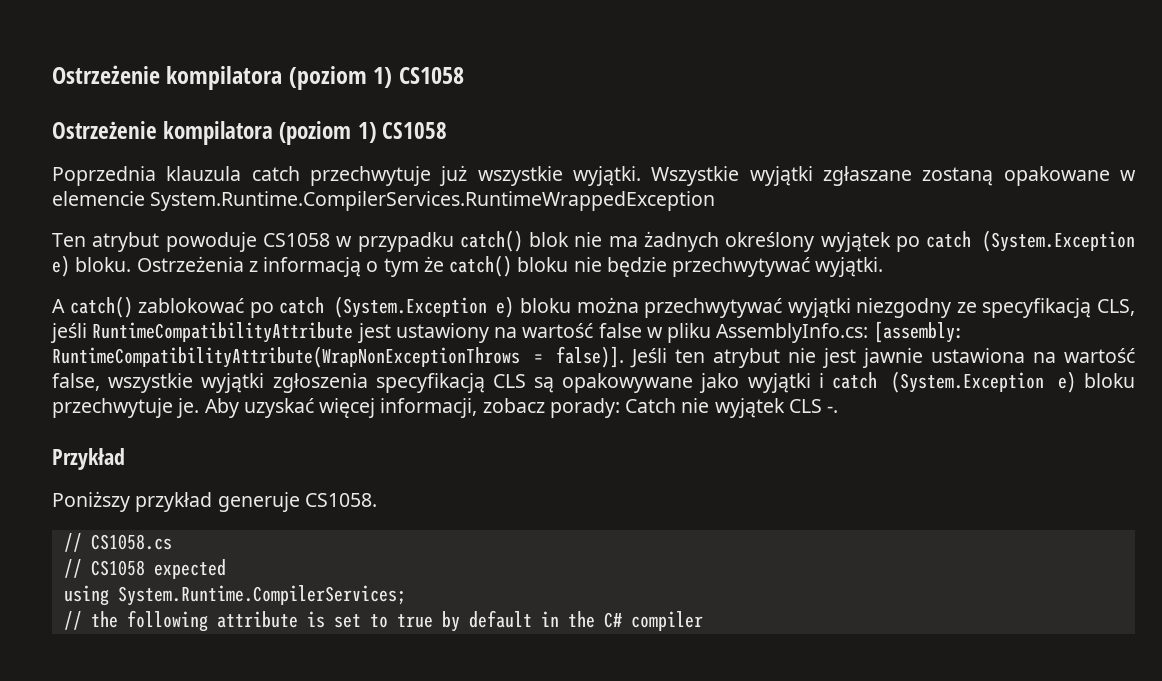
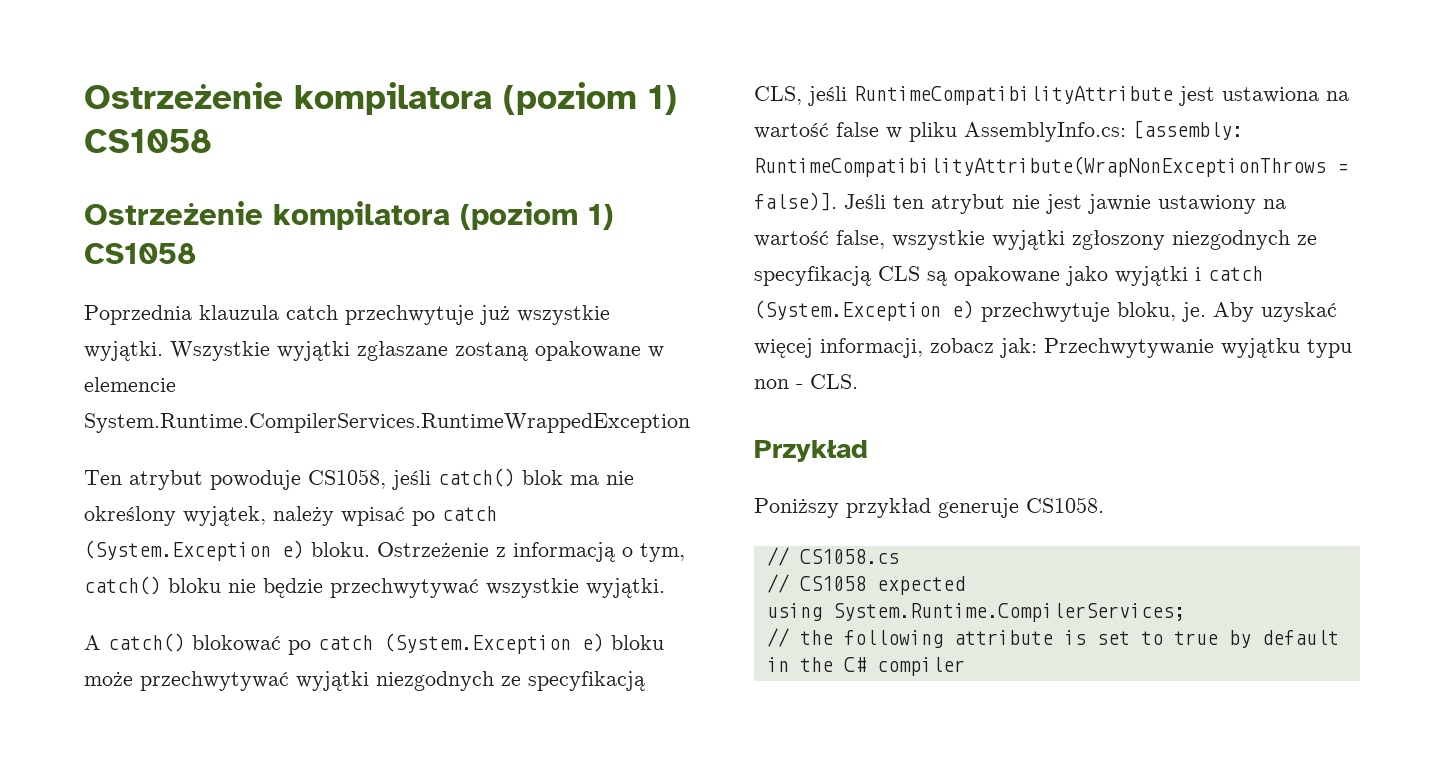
[262,230,891,252] CS1058 w przypadku catch() blok nie ma żadnych określony wyjątek -> [308,468,634,490] [84,506,405,526] CS1058, jeśli catch() blok ma nie określony wyjątek, należy wpisać
[136,256,244,272] Ostrzeżenia -> [377,542,489,557] Ostrzeżenie
[383,256,444,277] tym że -> [640,543,685,562] tym,
(811, 267) none -> [486,578,579,598] wszystkie
[138,298,245,313] zablokować -> [192,635,281,652] blokować
[576,297,639,313] można -> [84,672,133,686] może
[856,298,952,318] niezgodny -> [376,671,494,691] niezgodnych
[395,323,489,343] ustawiony -> [1222,87,1319,103] ustawiona
[931,348,1026,363] ustawiona -> [1158,195,1256,214] ustawiony
[272,373,368,393] zgłoszenia -> [1072,230,1317,250] zgłoszony niezgodnych ze
[562,373,694,393] opakowywane -> [954,266,1060,286] opakowane
[1084,373,1135,388] [52,398,173,418] bloku przechwytuje -> [981,302,1176,322] przechwytuje bloku,
[549,398,839,418] porady: Catch nie wyjątek CLS -. -> [1000,338,1352,358] [754,374,858,389] jak: Przechwytywanie wyjątku typu non - CLS.

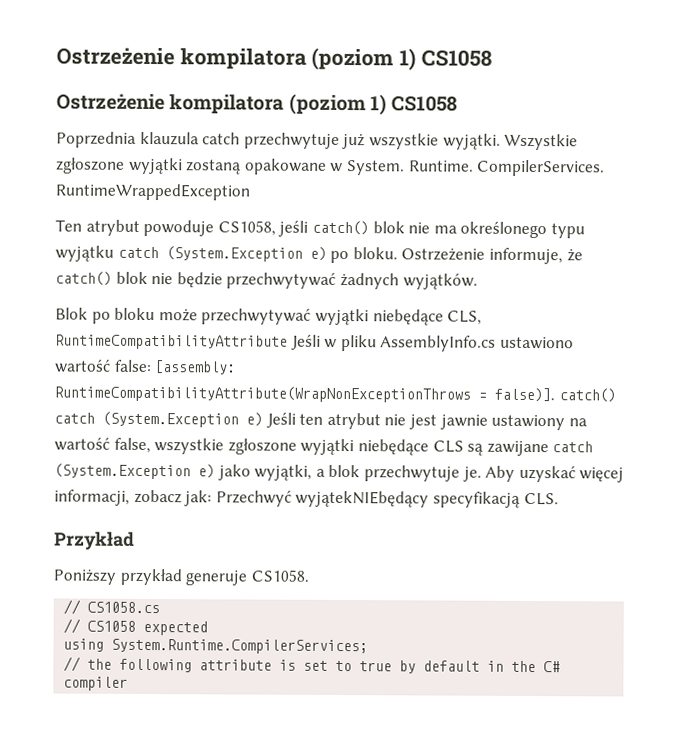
[277,341,448,361] wyjątki zgłaszane -> [56,157,183,175] zgłoszone wyjątki
[84,377,176,392] [84,413,690,433] elemencie System.Runtime.CompilerServices.RuntimeWrappedException -> [346,159,606,177] [55,183,250,201] System. Runtime. CompilerServices. RuntimeWrappedException
[570,471,634,485] [84,506,497,526] [84,540,304,561] ma nie określony wyjątek, należy wpisać po catch (System.Exception e) -> [408,221,585,239] [55,245,350,264] nie ma określonego typu wyjątku catch (System.Exception e) po
[496,542,685,562] [84,576,665,598] [84,633,664,655] [84,671,645,691] [754,86,1349,106] [754,120,1243,142] [754,156,1348,177] [754,192,837,211] z informacją o tym, catch() bloku nie będzie przechwytywać wszystkie wyjątki. // A catch() blokować po catch (System.Exception e) bloku może przechwytywać wyjątki niezgodnych ze specyfikacją CLS, jeśli RuntimeCompatibilityAttribute jest ustawiona na wartość false w pliku AssemblyInfo.cs: [assembly: RuntimeCompatibilityAttribute(WrapNonExceptionThrows = false)]. -> [488,247,583,265] [55,271,478,290] [55,307,483,326] [55,334,574,352] [55,359,237,375] [54,385,616,403] [54,411,263,428] informuje, że catch() blok nie będzie przechwytywać żadnych wyjątków. // Blok po bloku może przechwytywać wyjątki niebędące CLS, RuntimeCompatibilityAttribute Jeśli w pliku AssemblyInfo.cs ustawiono wartość false: [assembly: RuntimeCompatibilityAttribute(WrapNonExceptionThrows = false)]. catch() catch (System.Exception e)
[992,230,1317,250] [754,266,1263,286] [754,300,1176,322] wyjątki zgłoszony niezgodnych ze specyfikacją CLS są opakowane jako wyjątki i catch (System.Exception e) przechwytuje bloku, -> [227,438,594,457] [54,463,460,482] zgłoszone wyjątki niebędące CLS są zawijane catch (System.Exception e) jako wyjątki, a blok przechwytuje
[1044,338,1352,358] [754,379,803,389] Przechwytywanie wyjątku typu non - -> [215,490,520,508] Przechwyć wyjątekNIEbędący specyfikacją

